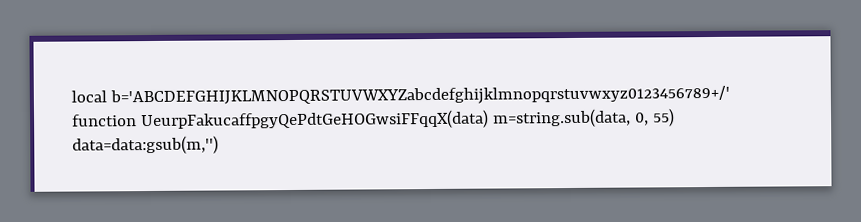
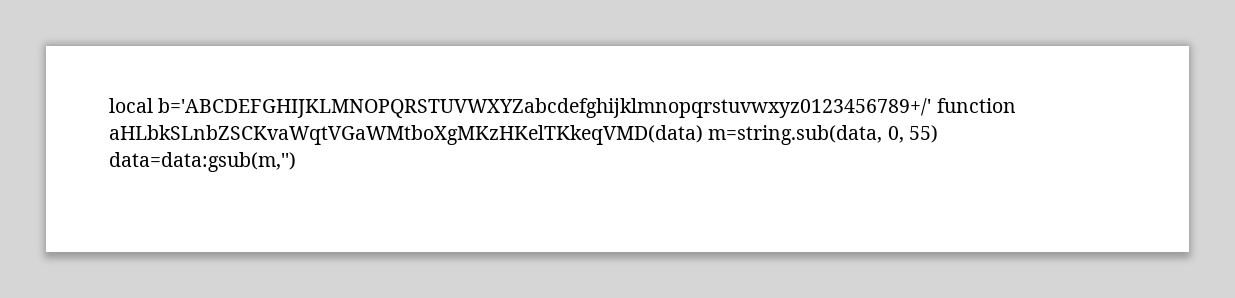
[140,109,489,131] UeurpFakucaffpgyQePdtGeHOGwsiFFqqX(data) -> [109,125,703,145] aHLbkSLnbZSCKvaWqtVGaWMtboXgMKzHKelTKkeqVMD(data)

